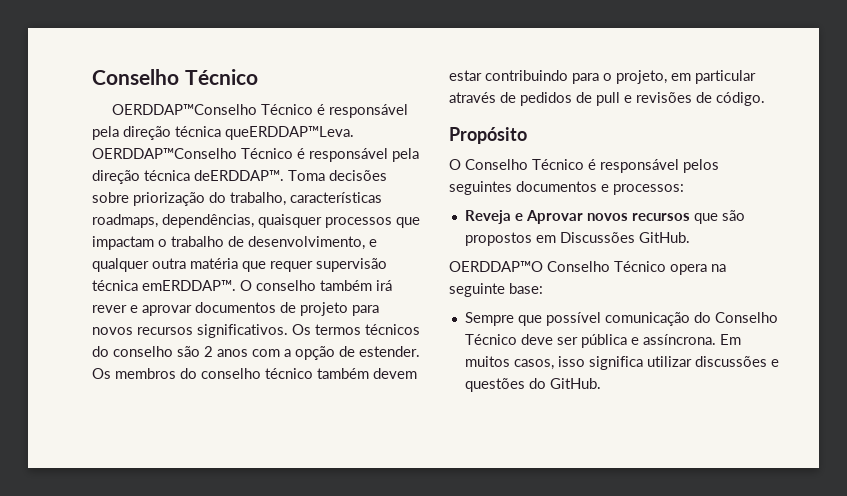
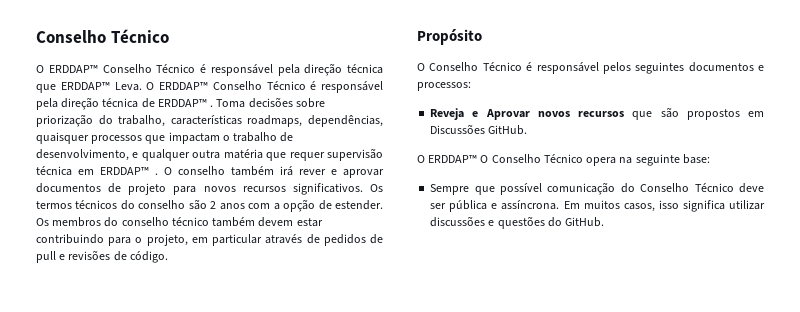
[112,104,409,118] [92,126,354,140] [92,148,419,162] [92,170,284,184] OERDDAP™Conselho Técnico é responsável pela direção técnica queERDDAP™Leva. OERDDAP™Conselho Técnico é responsável pela direção técnica deERDDAP™. -> [36,63,383,76] [36,81,383,93] [36,97,214,110] O ERDDAP™ Conselho Técnico é responsável pela direção técnica que ERDDAP™ Leva. O ERDDAP™ Conselho Técnico é responsável pela direção técnica de ERDDAP™ .
[142,280,236,291] emERDDAP™. -> [78,167,158,175] em ERDDAP™ .
[449,261,543,272] OERDDAP™O -> [417,155,489,163] O ERDDAP™ O

